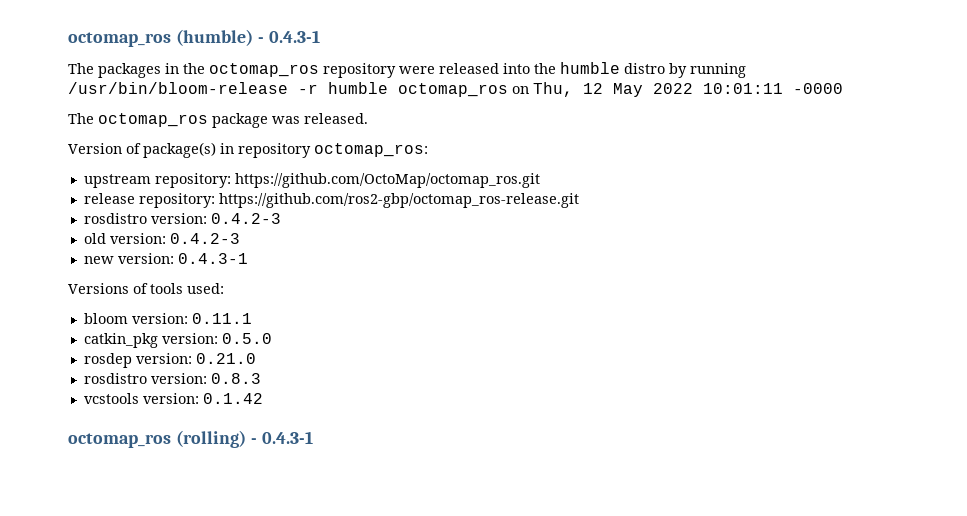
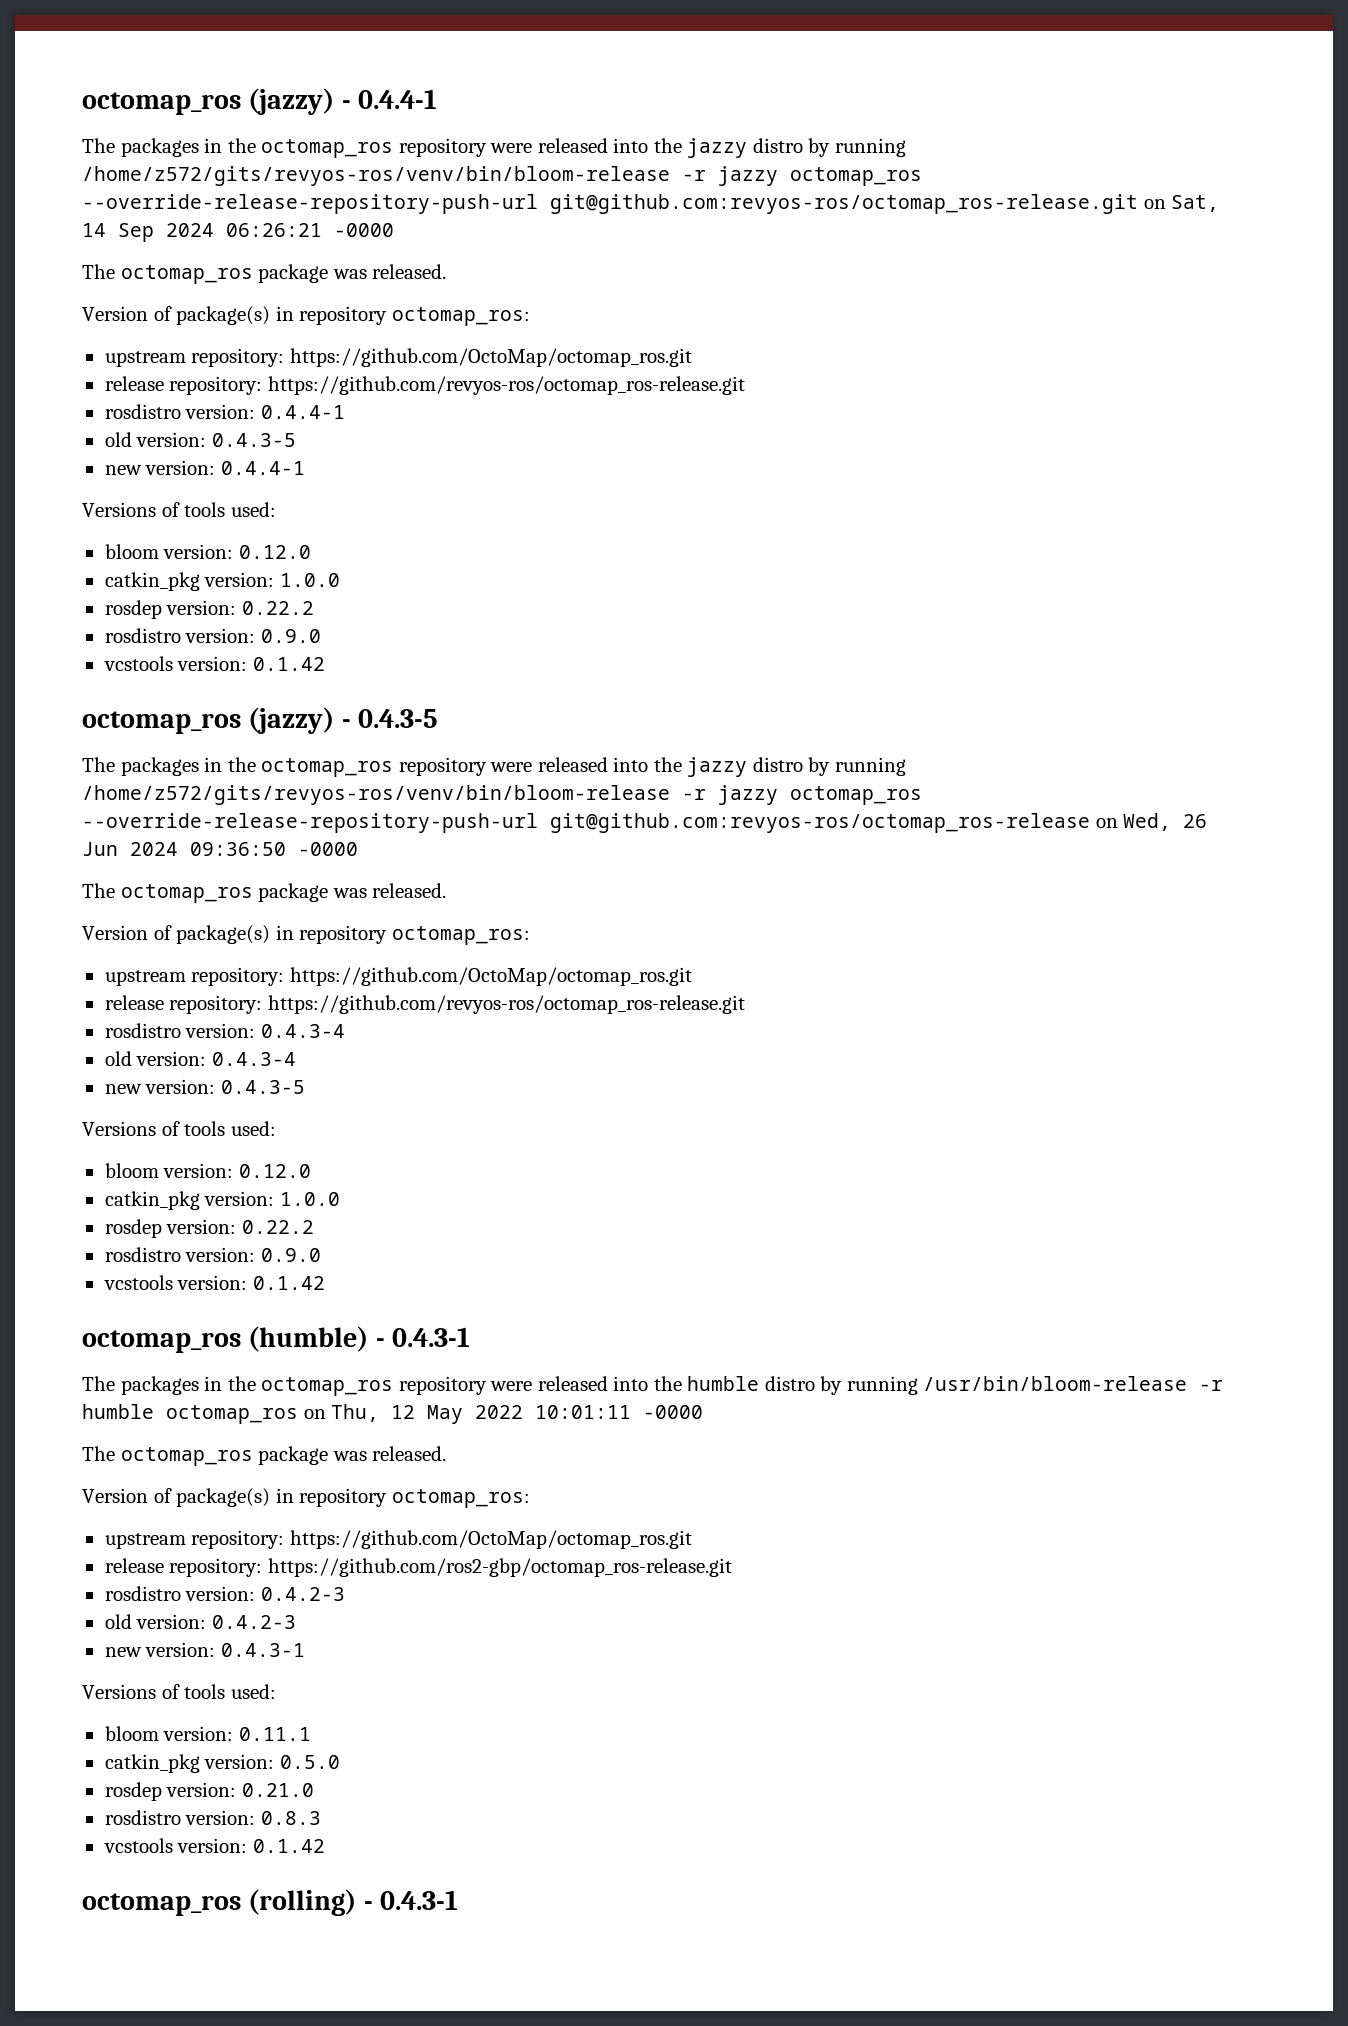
[68,32,171,47] octomap_ros -> [82,88,438,115] [82,138,906,158] [82,166,922,186] [82,194,1220,214] [82,223,394,242] [82,264,447,284] [82,306,530,326] [104,348,692,367] [104,376,745,395] [104,404,345,419] [104,432,296,447] [104,460,305,475] [82,502,276,517] [104,544,311,559] [104,572,340,591] [104,600,314,619] [104,628,321,643] [103,656,325,671] [82,707,439,734] [82,757,906,777] [82,785,922,805] [82,813,1208,833] [82,842,358,856] [82,883,447,903] [82,925,530,945] [104,967,692,986] [104,995,745,1014] [104,1023,345,1038] [104,1051,296,1066] [104,1079,305,1094] [82,1121,276,1136] [104,1163,311,1178] [104,1191,340,1210] [104,1219,314,1238] [104,1247,321,1262] [103,1275,325,1290] [82,1330,241,1353] octomap_ros (jazzy) - 0.4.4-1 // The packages in the octomap_ros repository were released into the jazzy distro by running /home/z572/gits/revyos-ros/venv/bin/bloom-release -r jazzy octomap_ros --override-release-repository-push-url git@github.com:revyos-ros/octomap_ros-release.git on Sat, 14 Sep 2024 06:26:21 -0000 // The octomap_ros package was released. // Version of package(s) in repository octomap_ros: // upstream repository: https://github.com/OctoMap/octomap_ros.git // release repository: https://github.com/revyos-ros/octomap_ros-release.git // rosdistro version: 0.4.4-1 // old version: 0.4.3-5 // new version: 0.4.4-1 // Versions of tools used: // bloom version: 0.12.0 // catkin_pkg version: 1.0.0 // rosdep version: 0.22.2 // rosdistro version: 0.9.0 // vcstools version: 0.1.42 // octomap_ros (jazzy) - 0.4.3-5 // The packages in the octomap_ros repository were released into the jazzy distro by running /home/z572/gits/revyos-ros/venv/bin/bloom-release -r jazzy octomap_ros --override-release-repository-push-url git@github.com:revyos-ros/octomap_ros-release on Wed, 26 Jun 2024 09:36:50 -0000 // The octomap_ros package was released. // Version of package(s) in repository octomap_ros: // upstream repository: https://github.com/OctoMap/octomap_ros.git // release repository: https://github.com/revyos-ros/octomap_ros-release.git // rosdistro version: 0.4.3-4 // old version: 0.4.3-4 // new version: 0.4.3-5 // Versions of tools used: // bloom version: 0.12.0 // catkin_pkg version: 1.0.0 // rosdep version: 0.22.2 // rosdistro version: 0.9.0 // vcstools version: 0.1.42 // octomap_ros

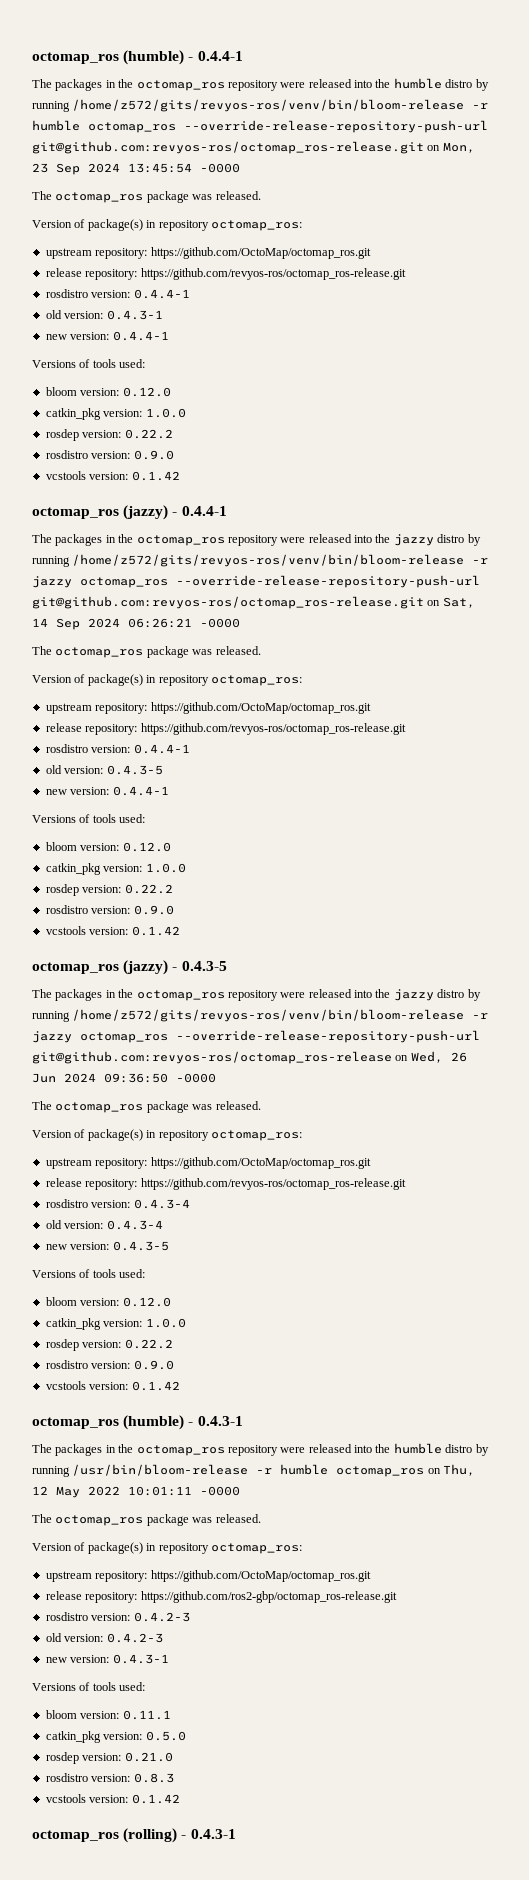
[82,92,241,115] octomap_ros -> [32,50,243,65] [32,78,489,91] [32,99,489,112] [32,120,488,133] [32,141,475,154] [32,163,240,175] [32,191,261,203] [32,219,302,231] [45,247,371,259] [45,268,406,280] [45,289,190,299] [45,310,163,320] [45,331,169,341] [32,359,146,368] [45,387,171,397] [45,408,186,420] [45,429,173,441] [45,450,174,460] [45,471,180,481] [32,507,119,519] octomap_ros (humble) - 0.4.4-1 // The packages in the octomap_ros repository were released into the humble distro by running /home/z572/gits/revyos-ros/venv/bin/bloom-release -r humble octomap_ros --override-release-repository-push-url git@github.com:revyos-ros/octomap_ros-release.git on Mon, 23 Sep 2024 13:45:54 -0000 // The octomap_ros package was released. // Version of package(s) in repository octomap_ros: // upstream repository: https://github.com/OctoMap/octomap_ros.git // release repository: https://github.com/revyos-ros/octomap_ros-release.git // rosdistro version: 0.4.4-1 // old version: 0.4.3-1 // new version: 0.4.4-1 // Versions of tools used: // bloom version: 0.12.0 // catkin_pkg version: 1.0.0 // rosdep version: 0.22.2 // rosdistro version: 0.9.0 // vcstools version: 0.1.42 // octomap_ros

